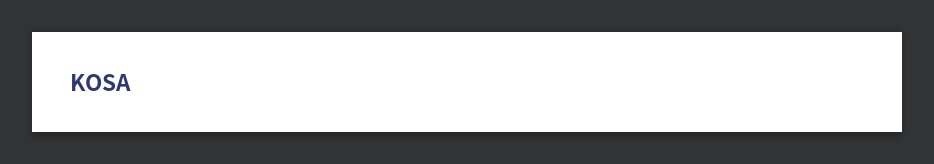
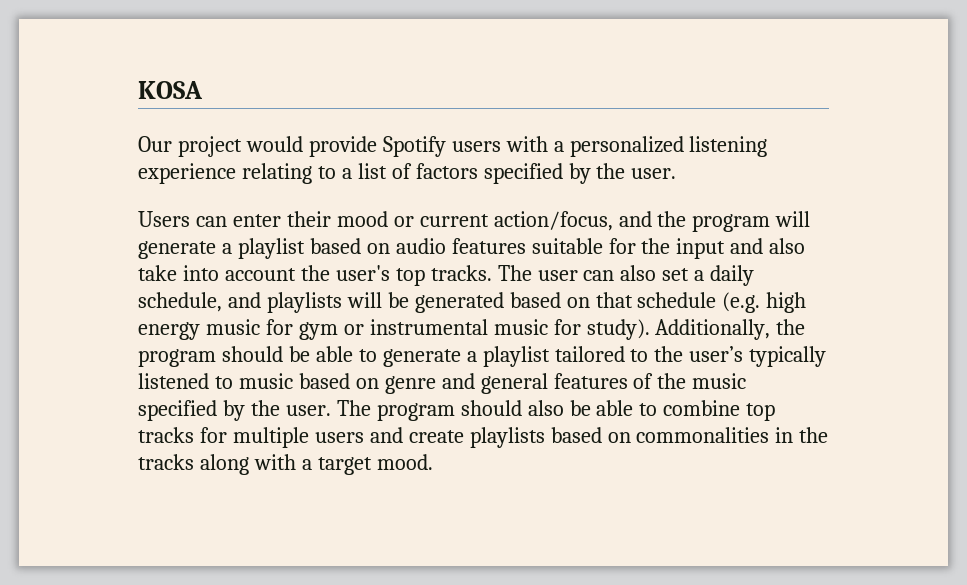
(131, 82) none -> [138,136,768,157] [138,163,677,184] [138,211,811,232] [138,238,806,259] [138,265,755,286] [138,292,807,313] [138,319,806,340] [138,346,827,367] [138,373,747,394] [138,400,776,421] [138,427,829,448] [138,454,433,475] // Our project would provide Spotify users with a personalized listening experience relating to a list of factors specified by the user. // Users can enter their mood or current action/focus, and the program will generate a playlist based on audio features suitable for the input and also take into account the user's top tracks. The user can also set a daily schedule, and playlists will be generated based on that schedule (e.g. high energy music for gym or instrumental music for study). Additionally, the program should be able to generate a playlist tailored to the user’s typically listened to music based on genre and general features of the music specified by the user. The program should also be able to combine top tracks for multiple users and create playlists based on commonalities in the tracks along with a target mood.

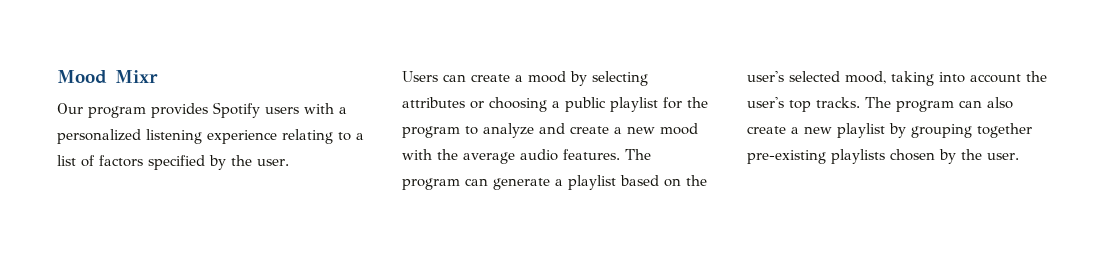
[138,81,203,99] KOSA -> [57,70,158,84] Mood Mixr
[177,136,377,157] project would provide -> [88,103,208,118] program provides
[232,211,811,232] enter their mood or current action/focus, and the program will -> [471,71,648,86] [402,97,708,112] [402,123,698,138] [402,149,651,164] [402,178,488,190] create a mood by selecting attributes or choosing a public playlist for the program to analyze and create a new mood with the average audio features. The program can
[395,238,806,259] [138,265,177,281] audio features suitable for the input and also take -> [686,175,707,186] [747,71,934,86] the user's selected mood, taking
[537,270,578,281] user -> [896,100,954,112] program
[662,265,755,286] [138,292,807,313] [138,319,806,340] [138,346,827,367] [138,373,747,394] [138,400,776,421] [138,427,829,448] [138,454,433,475] set a daily schedule, and playlists will be generated based on that schedule (e.g. high energy music for gym or instrumental music for study). Additionally, the program should be able to generate a playlist tailored to the user’s typically listened to music based on genre and general features of the music specified by the user. The program should also be able to combine top tracks for multiple users and create playlists based on commonalities in the tracks along with a target mood. -> [747,123,1032,138] [747,149,1019,164] create a new playlist by grouping together pre-existing playlists chosen by the user.

